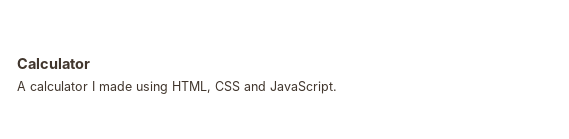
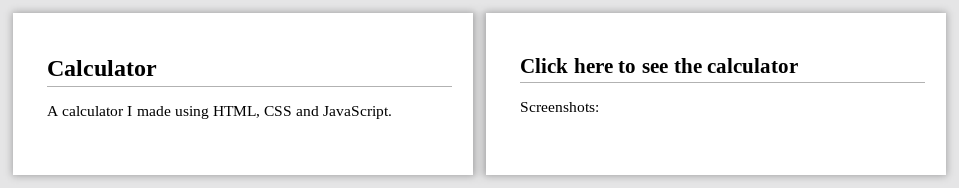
(337, 87) none -> [520,58,799,73] [520,102,599,112] // Click here to see the calculator // Screenshots:

